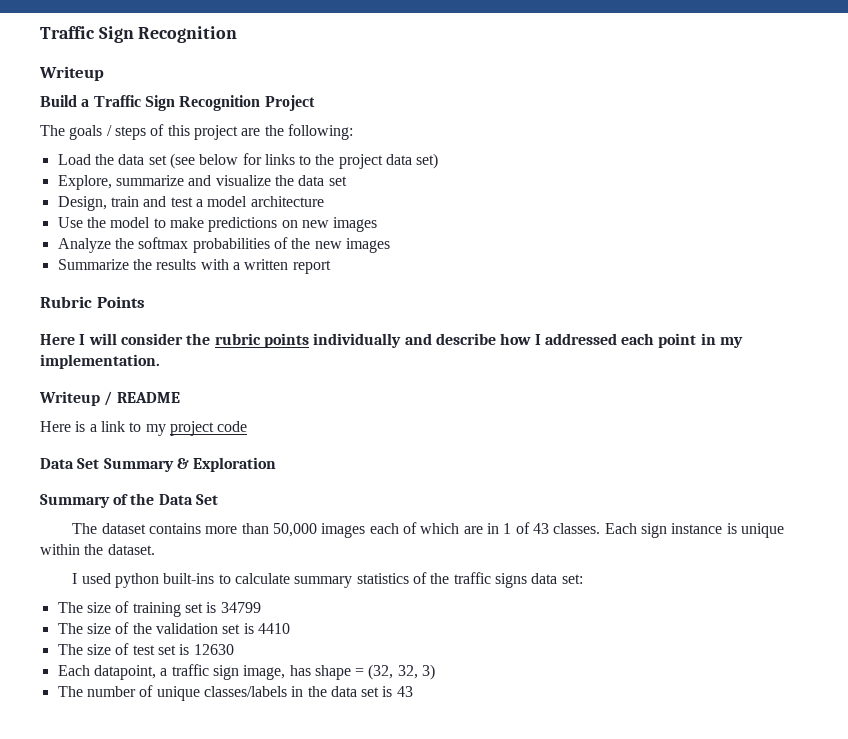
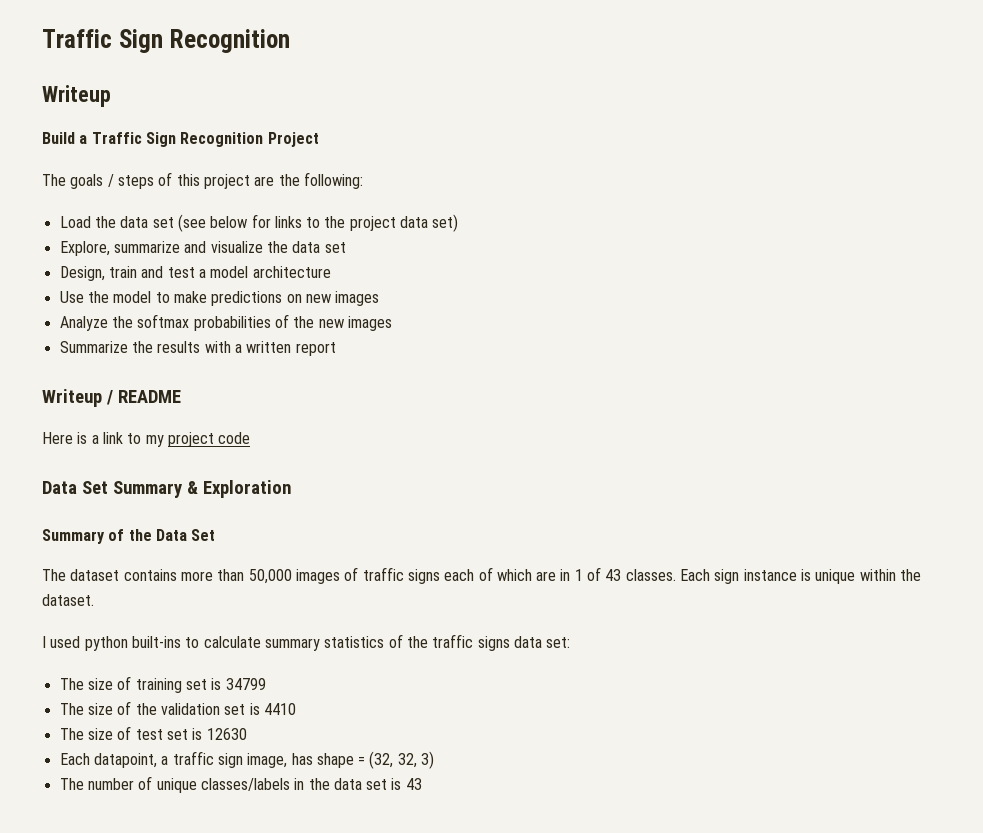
[40,296,145,308] [40,333,744,348] [40,354,160,369] // Rubric Points // Here I will consider the rubric points individually and describe how I addressed each point in my implementation. -> (336, 349) none
(366, 530) none -> [344,567,440,584] of traffic signs

